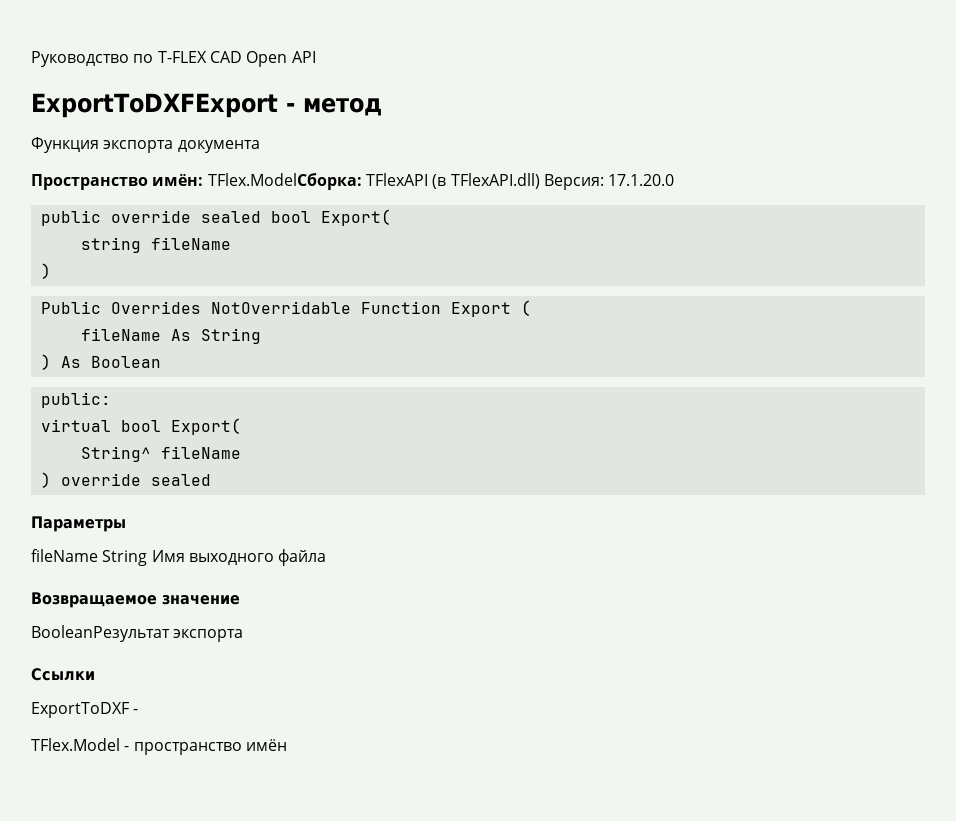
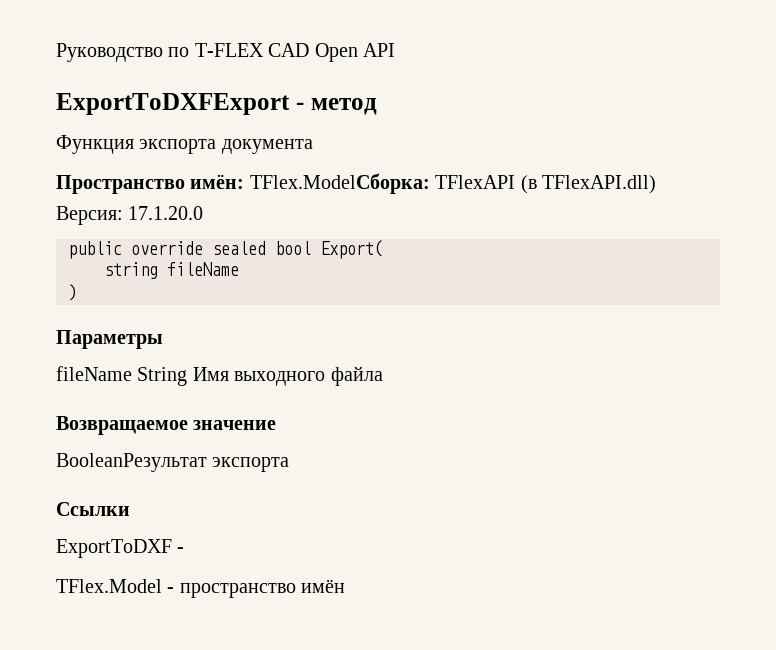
[40,300,531,317] [80,328,261,344] [40,354,161,370] [40,392,111,408] [40,418,241,435] [80,446,241,462] [40,472,211,488] // Public Overrides NotOverridable Function Export ( // fileName As String // ) As Boolean // public: // virtual bool Export( // String^ fileName // ) override sealed -> (77, 292) none

